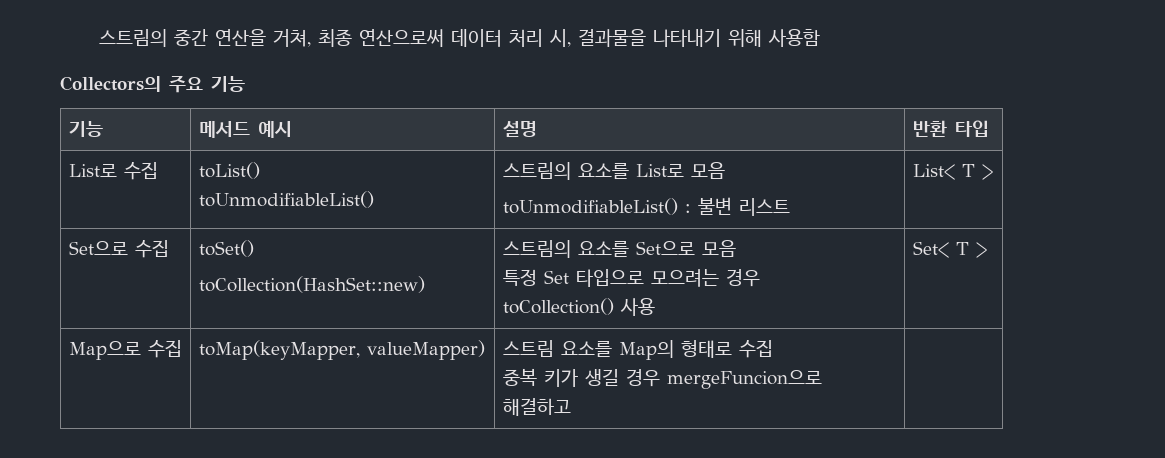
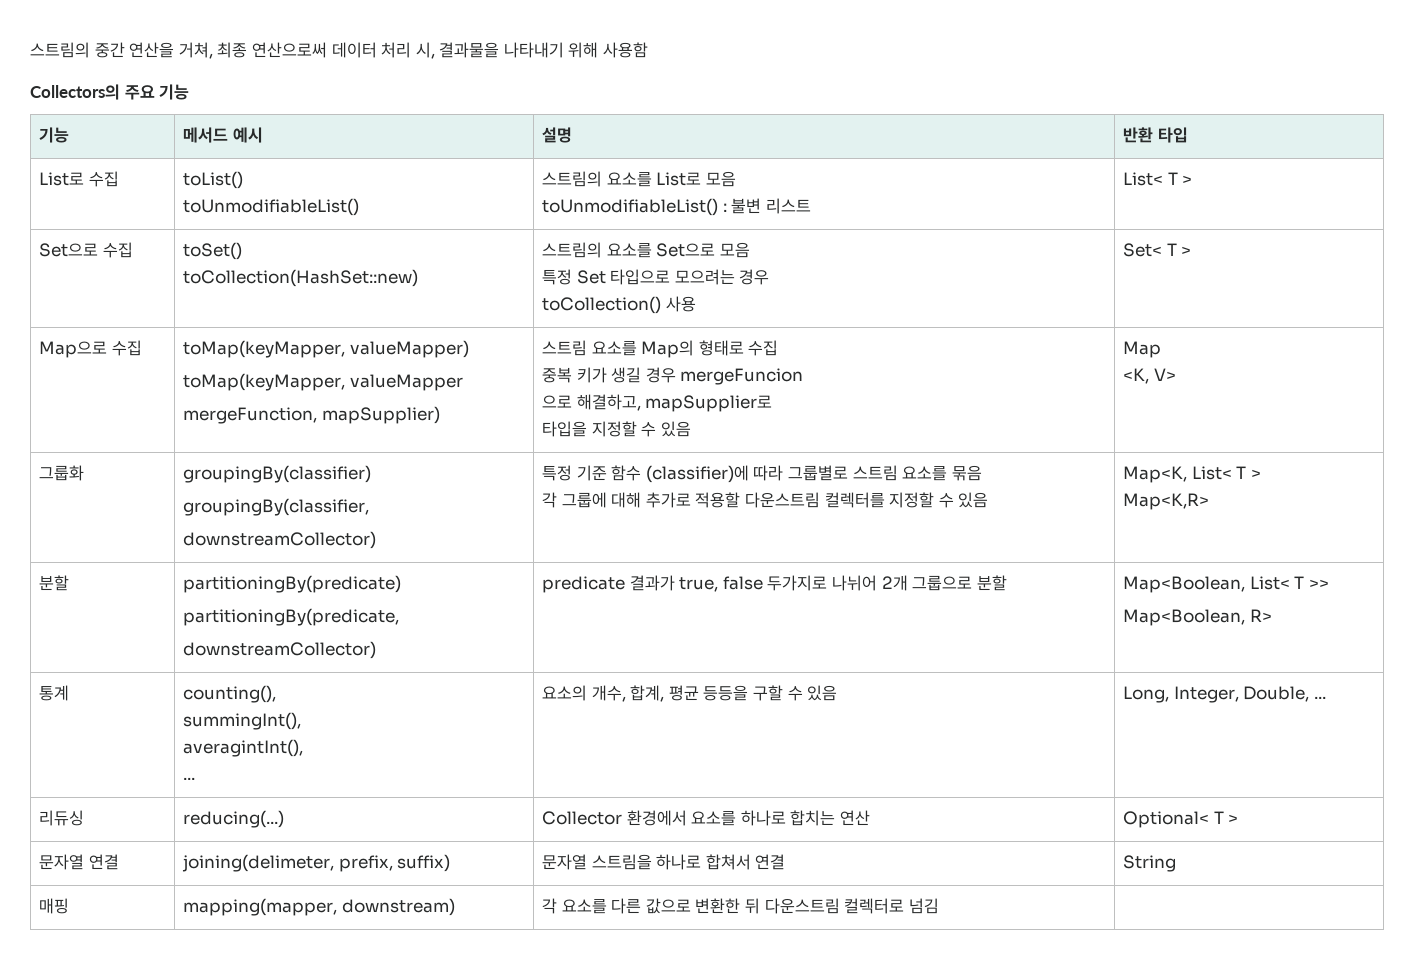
(485, 350) none -> [183,373,463,391] [183,406,440,424] // toMap(keyMapper, valueMapper // mergeFunction, mapSupplier)
[666,370,822,389] [502,398,571,416] mergeFuncion으로 해결하고 -> [680,368,804,385] [542,394,773,412] [542,421,691,437] [1123,341,1162,358] [1123,368,1176,384] [39,465,85,481] [183,465,372,483] [183,498,370,516] [183,531,377,549] [542,465,982,483] [542,492,989,508] [1123,466,1261,483] [1123,493,1210,510] [39,575,70,591] [183,575,402,593] [183,608,400,626] [183,641,377,659] [542,575,1007,593] [1123,576,1329,593] [1123,609,1272,626] [39,685,70,701] [183,685,277,703] [183,712,302,730] [183,739,304,757] [183,777,196,780] [542,685,838,702] [1123,686,1326,703] [39,810,85,826] [183,810,285,828] [542,810,870,826] [1123,811,1239,828] [39,854,119,870] [182,854,451,872] [542,854,786,870] [1123,855,1177,872] [39,898,70,914] [183,898,455,916] [542,898,939,914] mergeFuncion // 으로 해결하고, mapSupplier로 // 타입을 지정할 수 있음 | Map // <K, V> // 그룹화 | groupingBy(classifier) // groupingBy(classifier, // downstreamCollector) | 특정 기준 함수 (classifier)에 따라 그룹별로 스트림 요소를 묶음 // 각 그룹에 대해 추가로 적용할 다운스트림 컬렉터를 지정할 수 있음 | Map<K, List< T > // Map<K,R> // 분할 | partitioningBy(predicate) // partitioningBy(predicate, // downstreamCollector) | predicate 결과가 true, false 두가지로 나뉘어 2개 그룹으로 분할 | Map<Boolean, List< T >> // Map<Boolean, R> // 통계 | counting(), // summingInt(), // averagintInt(), // ... | 요소의 개수, 합계, 평균 등등을 구할 수 있음 | Long, Integer, Double, ... // 리듀싱 | reducing(...) | Collector 환경에서 요소를 하나로 합치는 연산 | Optional< T > // 문자열 연결 | joining(delimeter, prefix, suffix) | 문자열 스트림을 하나로 합쳐서 연결 | String // 매핑 | mapping(mapper, downstream) | 각 요소를 다른 값으로 변환한 뒤 다운스트림 컬렉터로 넘김

